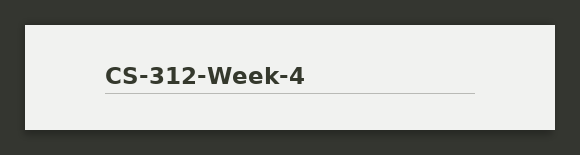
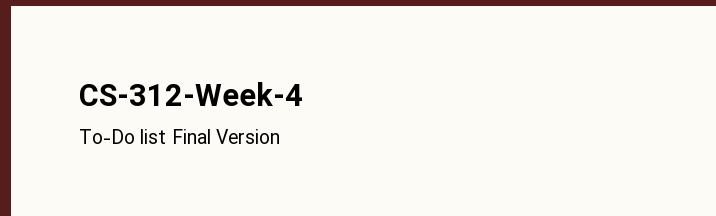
(305, 75) none -> [79,129,280,144] // To-Do list Final Version

